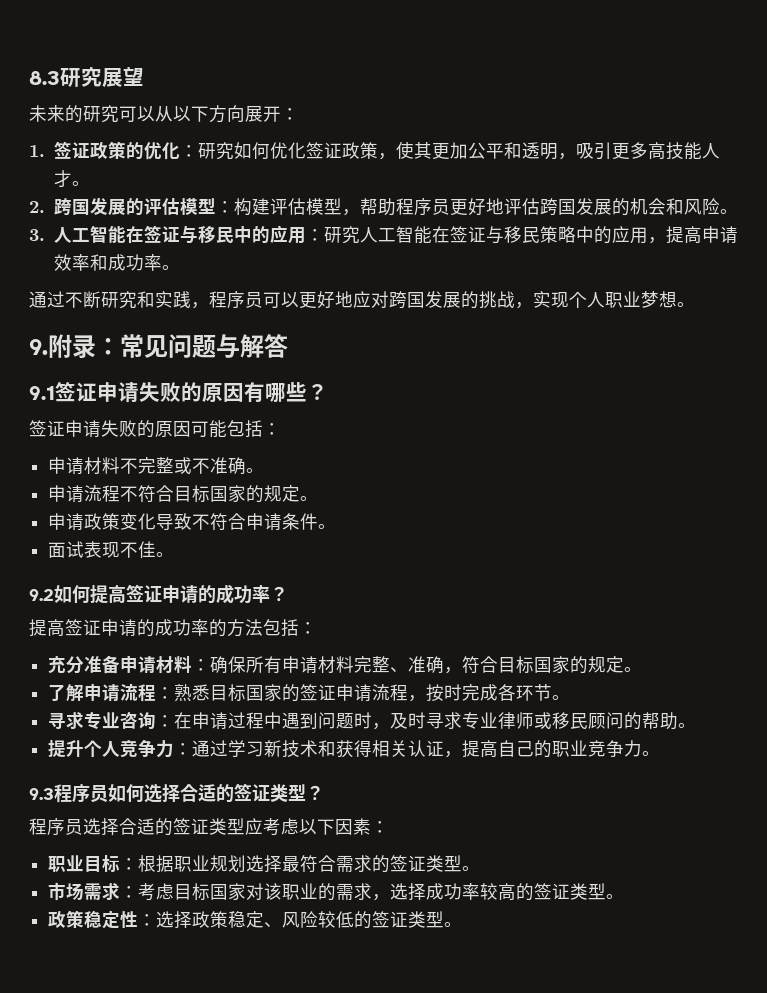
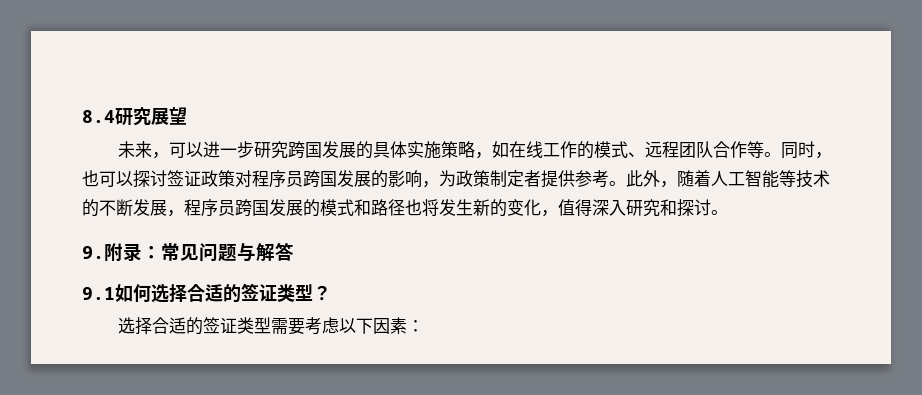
[29,71,60,85] 8.3 -> [82,110,115,123] 8.4
[65,105,299,123] [29,141,720,160] [53,170,90,187] [29,197,738,216] [29,225,738,244] [53,254,180,271] [29,291,677,309] 的研究可以从以下方向展开： // 1.签证政策的优化：研究如何优化签证政策，使其更加公平和透明，吸引更多高技能人才。 // 2.跨国发展的评估模型：构建评估模型，帮助程序员更好地评估跨国发展的机会和风险。 // 3.人工智能在签证与移民中的应用：研究人工智能在签证与移民策略中的应用，提高申请效率和成功率。 // 通过不断研究和实践，程序员可以更好地应对跨国发展的挑战，实现个人职业梦想 -> [152,141,833,159] [82,170,830,188] [82,199,711,217] ，可以进一步研究跨国发展的具体实施策略，如在线工作的模式、远程团队合作等。同时，也可以探讨签证政策对程序员跨国发展的影响，为政策制定者提供参考。此外，随着人工智能等技术的不断发展，程序员跨国发展的模式和路径也将发生新的变化，值得深入研究和探讨
[55,382,328,403] [29,420,281,438] [48,457,265,475] [48,485,319,503] [48,513,337,531] [48,541,175,558] [29,584,288,604] [29,619,317,637] [48,655,643,674] [48,683,571,702] [48,711,697,730] [48,739,661,758] [29,784,108,803] 签证申请失败的原因有哪些？ // 签证申请失败的原因可能包括： // 申请材料不完整或不准确。 // 申请流程不符合目标国家的规定。 // 申请政策变化导致不符合申请条件。 // 面试表现不佳。 // 9.2如何提高签证申请的成功率？ // 提高签证申请的成功率的方法包括： // 充分准备申请材料：确保所有申请材料完整、准确，符合目标国家的规定。 // 了解申请流程：熟悉目标国家的签证申请流程，按时完成各环节。 // 寻求专业咨询：在申请过程中遇到问题时，及时寻求专业律师或移民顾问的帮助。 // 提升个人竞争力：通过学习新技术和获得相关认证，提高自己的职业竞争力。 // 9.3程序员 -> (115, 293) none
[29,818,263,836] 程序员选择合适的签证类型应 -> [118,317,306,335] 选择合适的签证类型需要
[48,855,481,873] [48,882,625,901] [48,910,463,929] // 职业目标：根据职业规划选择最符合需求的签证类型。 // 市场需求：考虑目标国家对该职业的需求，选择成功率较高的签证类型。 // 政策稳定性：选择政策稳定、风险较低的签证类型。 -> (425, 326) none

